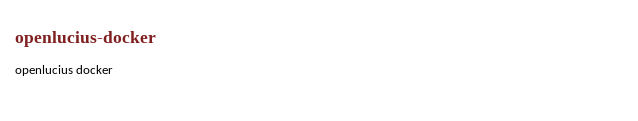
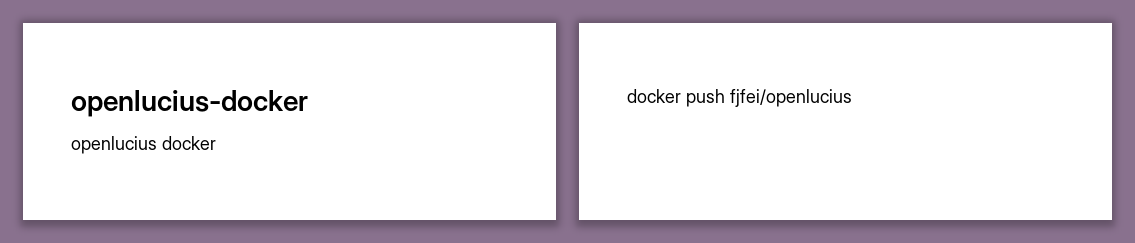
(114, 69) none -> [627,89,852,107] // docker push fjfei/openlucius

